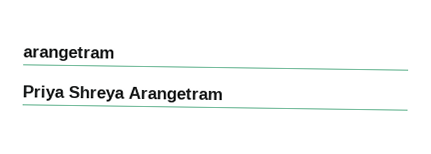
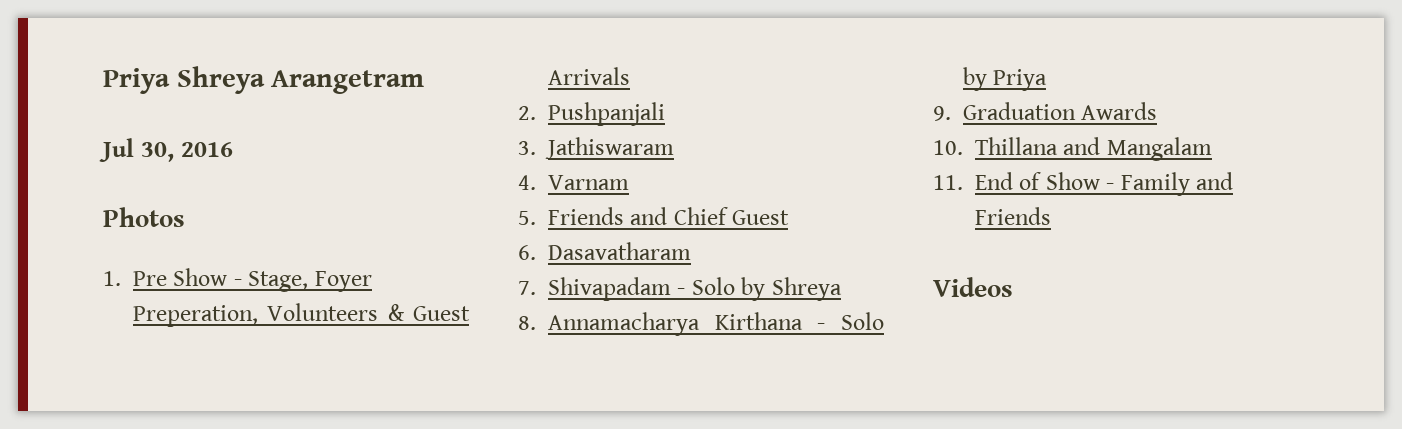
[23,46,115,62] arangetram // -> (103, 81) none
(223, 95) none -> [99,138,233,162] [103,207,185,227] [103,268,372,292] [133,303,470,327] [548,67,630,85] [518,102,665,126] [518,137,674,159] [518,175,629,190] [518,207,790,225] [518,242,691,260] [518,277,842,301] [518,312,884,336] [963,67,1048,91] [933,102,1158,121] [933,137,1212,161] [933,172,1234,196] [975,207,1051,225] [933,277,1013,297] // Jul 30, 2016 // Photos // 1. Pre Show - Stage, Foyer Preperation, Volunteers & Guest Arrivals // 2. Pushpanjali // 3. Jathiswaram // 4. Varnam // 5. Friends and Chief Guest // 6. Dasavatharam // 7. Shivapadam - Solo by Shreya // 8. Annamacharya Kirthana - Solo by Priya // 9. Graduation Awards // 10. Thillana and Mangalam // 11. End of Show - Family and Friends // Videos

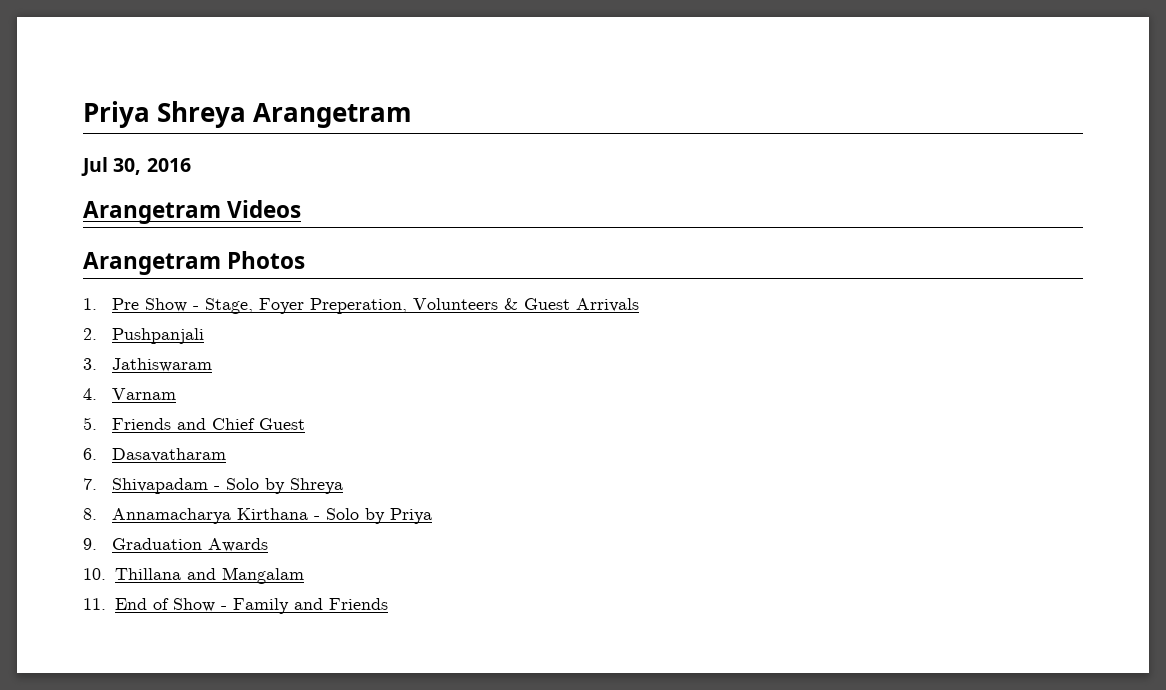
(233, 149) none -> [83,200,302,224] [83,252,221,275] Arangetram Videos // Arangetram
[933,277,1013,297] // Videos -> (388, 604) none

